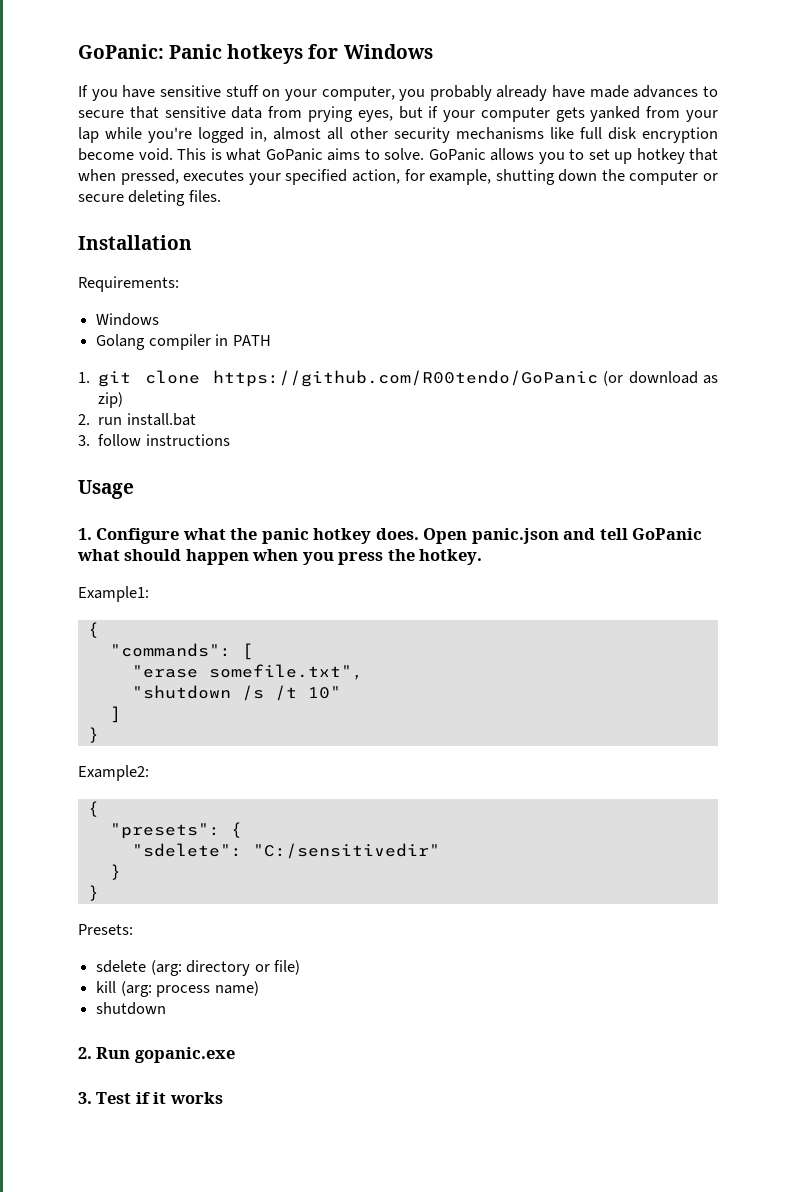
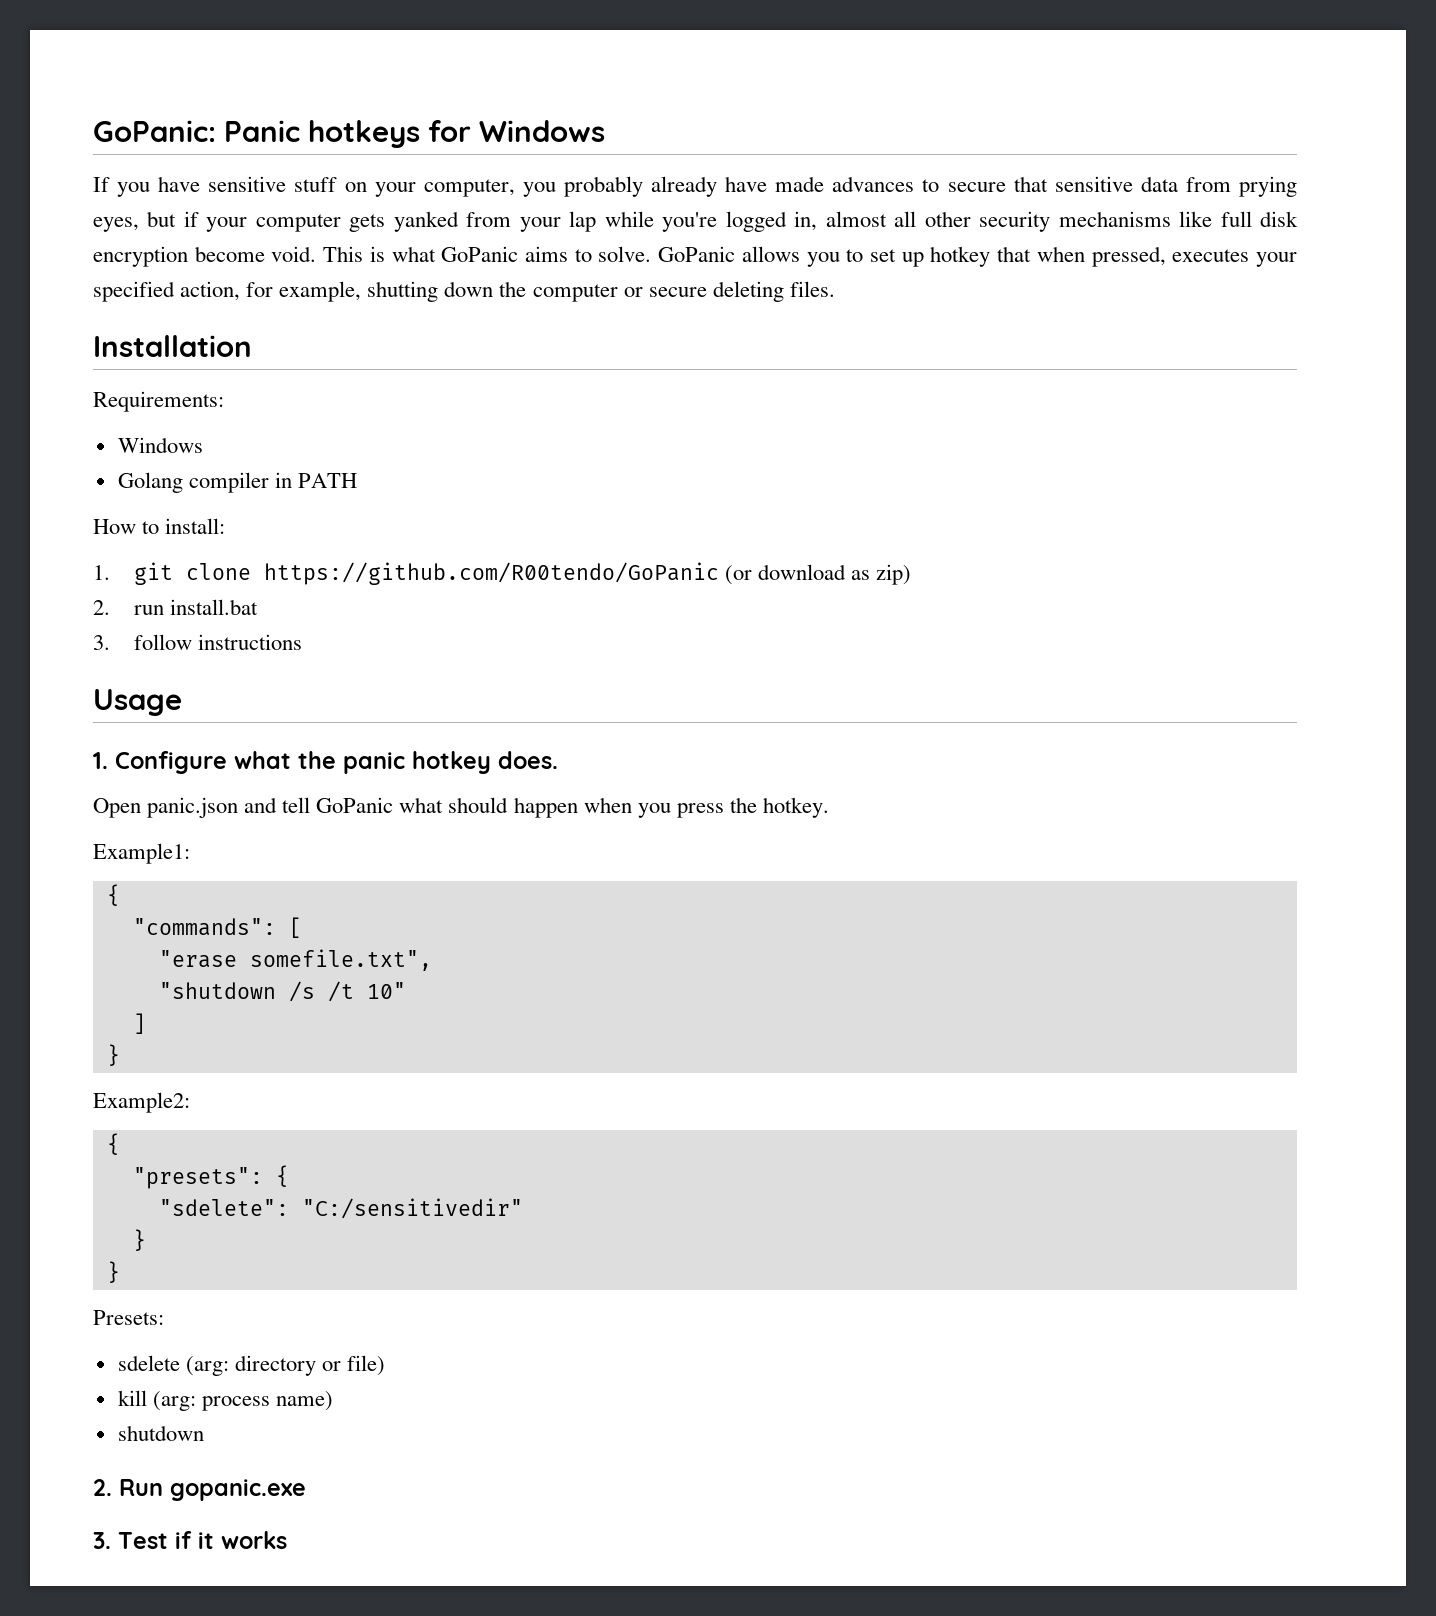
(271, 340) none -> [93,518,226,534] // How to install:
(419, 534) none -> (558, 760) //

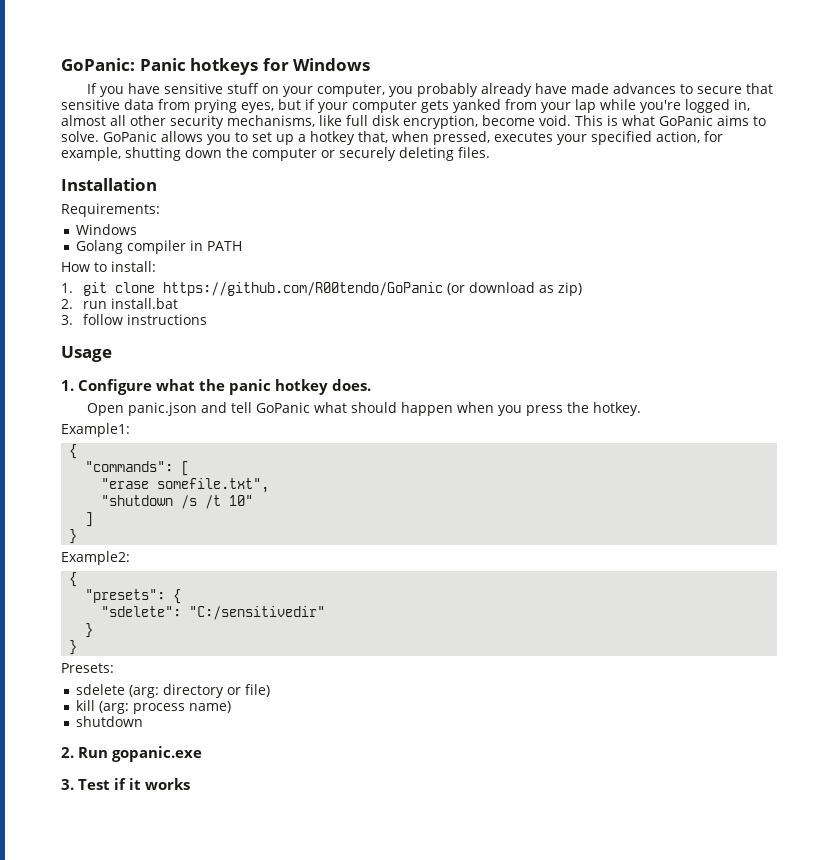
[1058,211,1171,227] mechanisms -> [227,115,315,127] mechanisms,
[93,246,188,267] encryption -> [403,115,478,129] encryption,
[930,246,1032,267] hotkey that -> [298,131,388,145] a hotkey that,
[648,287,707,297] secure -> [339,147,396,161] securely

